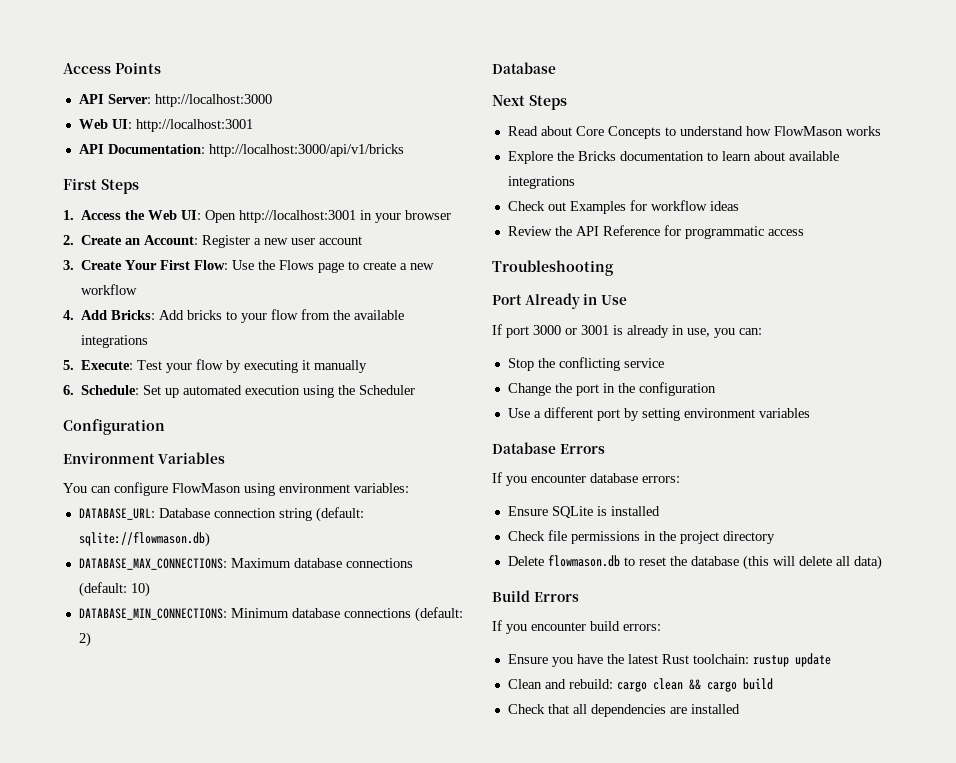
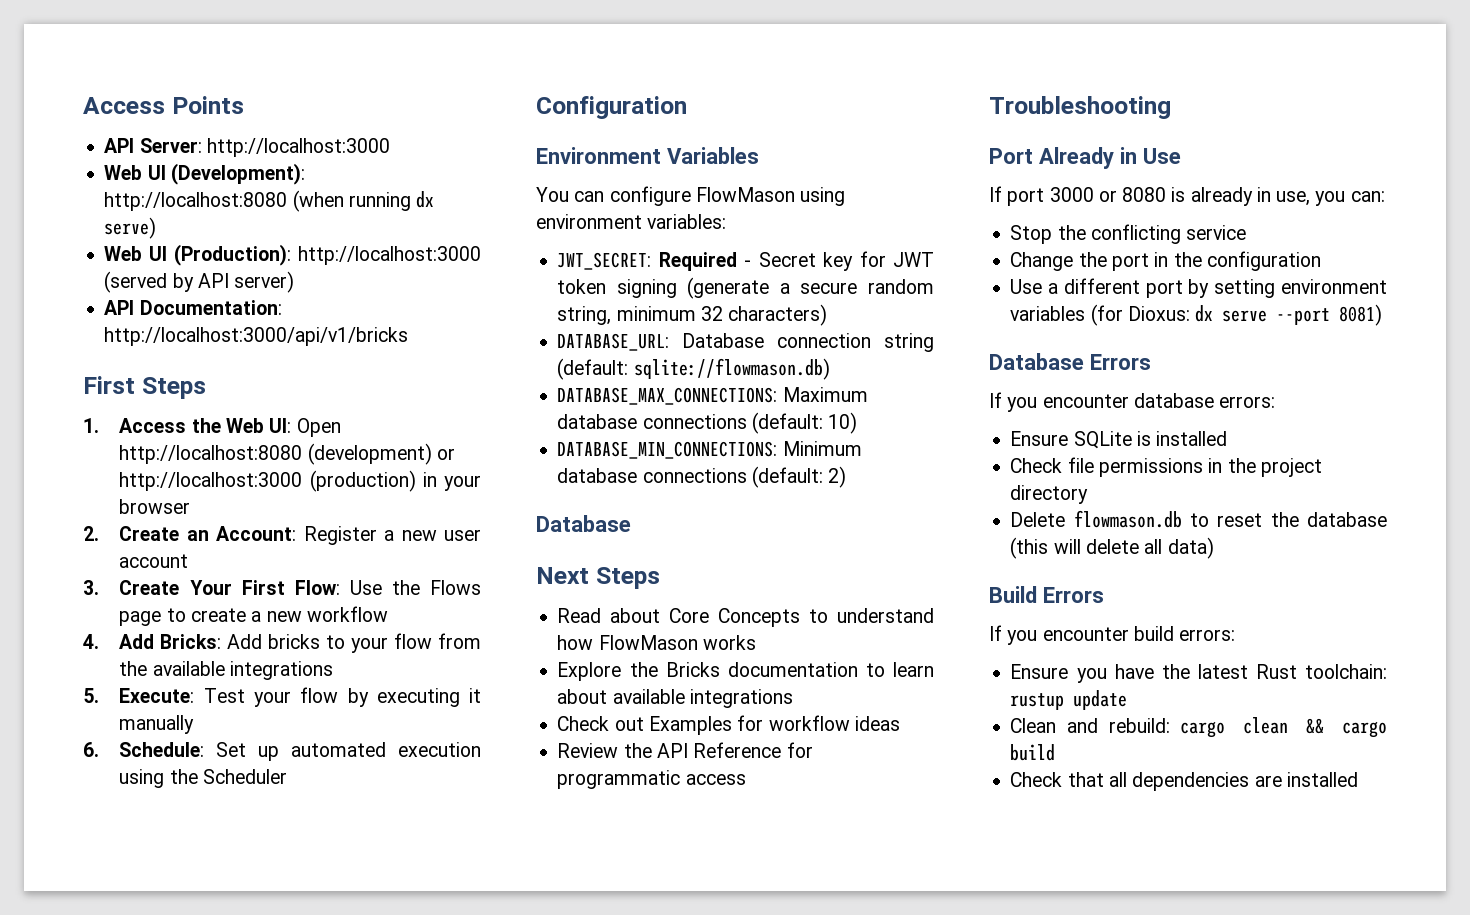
[111,119,253,132] UI: http://localhost:3001 -> [147,163,305,185] [104,190,435,212] [104,217,157,239] [104,244,482,266] [104,271,295,293] UI (Development): http://localhost:8080 (when running dx serve) // Web UI (Production): http://localhost:3000 (served by API server)
[239,210,357,223] http://localhost:3001 -> [119,443,456,465] [119,470,416,492] http://localhost:8080 (development) or http://localhost:3000 (production)
(409, 488) none -> [557,251,934,271] [557,277,934,299] [557,304,828,326] // JWT_SECRET: Required - Secret key for JWT token signing (generate a secure random string, minimum 32 characters)
[581,325,609,335] 3001 -> [1122,187,1167,202] 8080
(810, 413) none -> [1090,304,1383,326] (for Dioxus: dx serve --port 8081)

